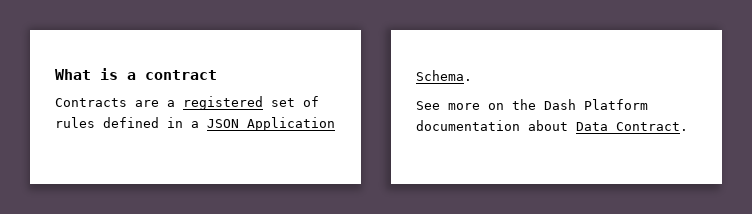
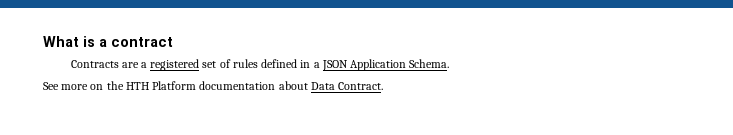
[544,99,576,110] Dash -> [125,82,149,90] HTH

